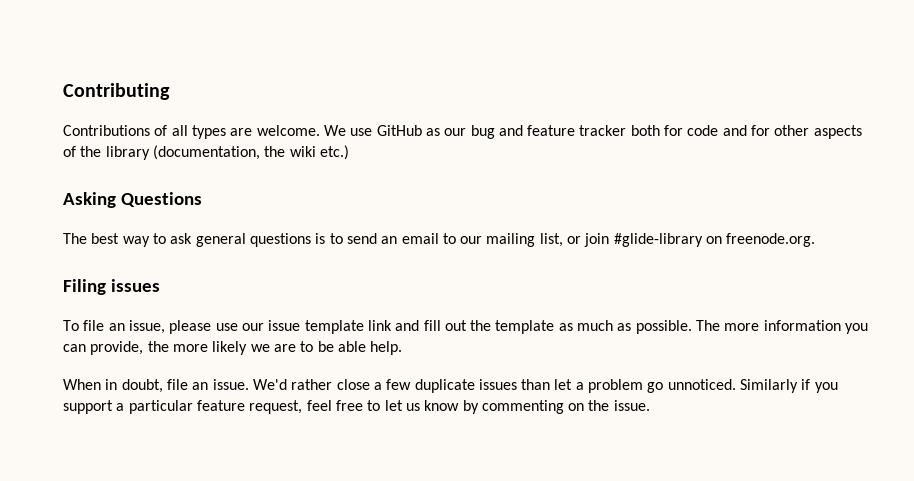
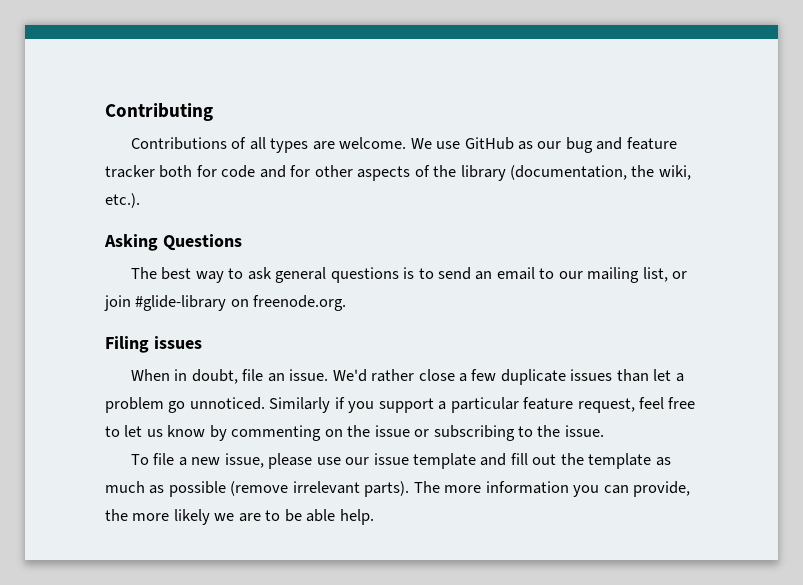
[289,145,349,160] wiki etc.) -> [658,165,691,180] [105,193,140,208] wiki, etc.).
[63,320,869,334] [63,341,403,355] // To file an issue, please use our issue template link and fill out the template as much as possible. The more information you can provide, the more likely we are to be able help. -> (202, 342) none
[613,400,650,411] issue. -> [374,425,604,441] [130,453,671,469] [105,481,691,497] [105,509,374,525] issue or subscribing to the issue. // To file a new issue, please use our issue template and fill out the template as much as possible (remove irrelevant parts). The more information you can provide, the more likely we are to be able help.

